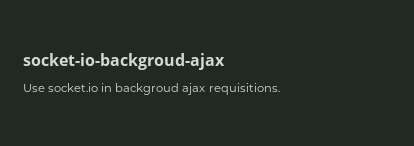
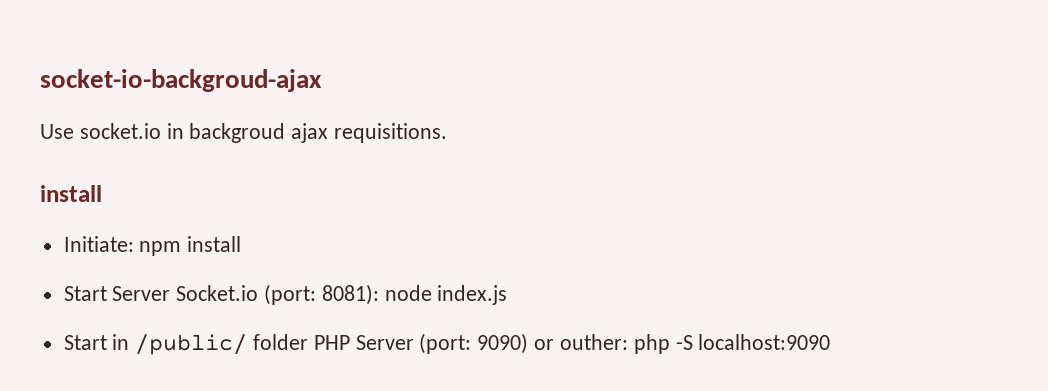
(280, 89) none -> [40,185,102,202] [63,236,242,256] [63,284,508,305] [63,333,831,355] // install // Initiate: npm install // Start Server Socket.io (port: 8081): node index.js // Start in /public/ folder PHP Server (port: 9090) or outher: php -S localhost:9090

